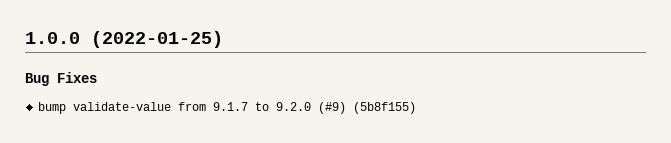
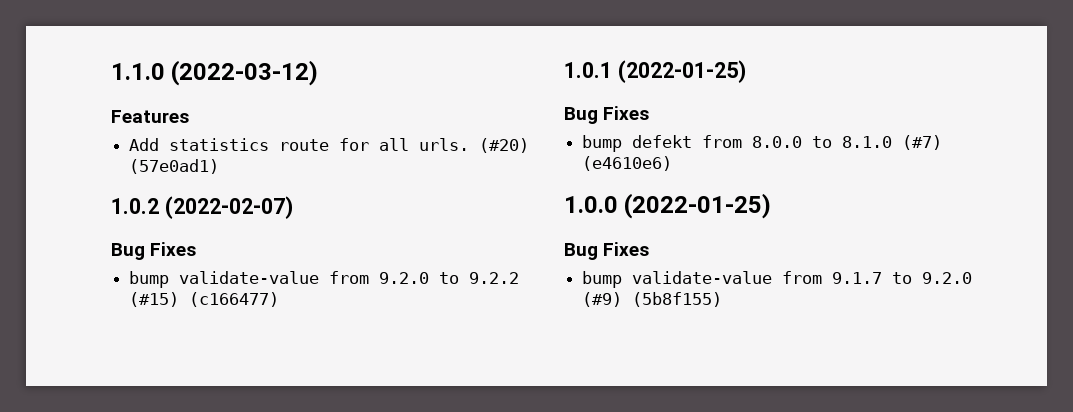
(25, 38) none -> [111,60,319,86] [111,110,189,123] [129,138,530,153] [129,159,220,174] [111,196,293,219] [111,242,197,260] [129,271,520,288] [129,292,280,307] [564,60,746,83] [564,106,650,124] [582,135,943,152] [582,156,673,171] 1.1.0 (2022-03-12) // Features // Add statistics route for all urls. (#20) (57e0ad1) // 1.0.2 (2022-02-07) // Bug Fixes // bump validate-value from 9.2.0 to 9.2.2 (#15) (c166477) // 1.0.1 (2022-01-25) // Bug Fixes // bump defekt from 8.0.0 to 8.1.0 (#7) (e4610e6) //

